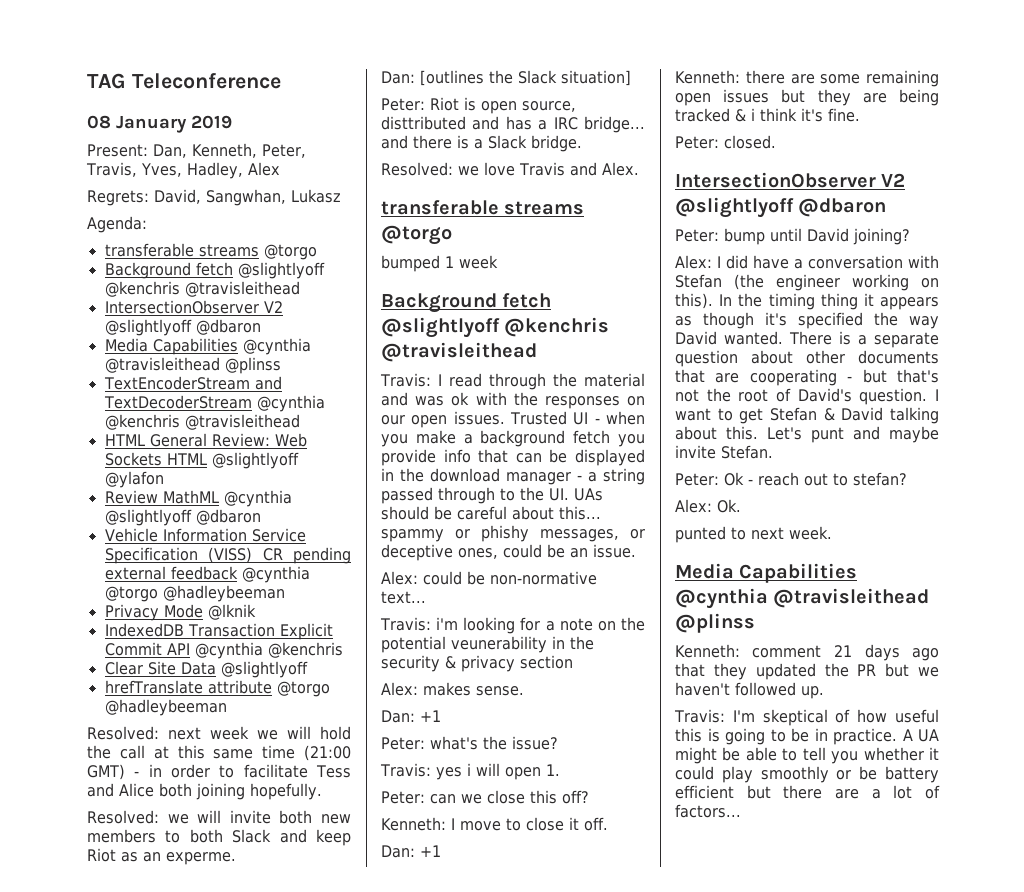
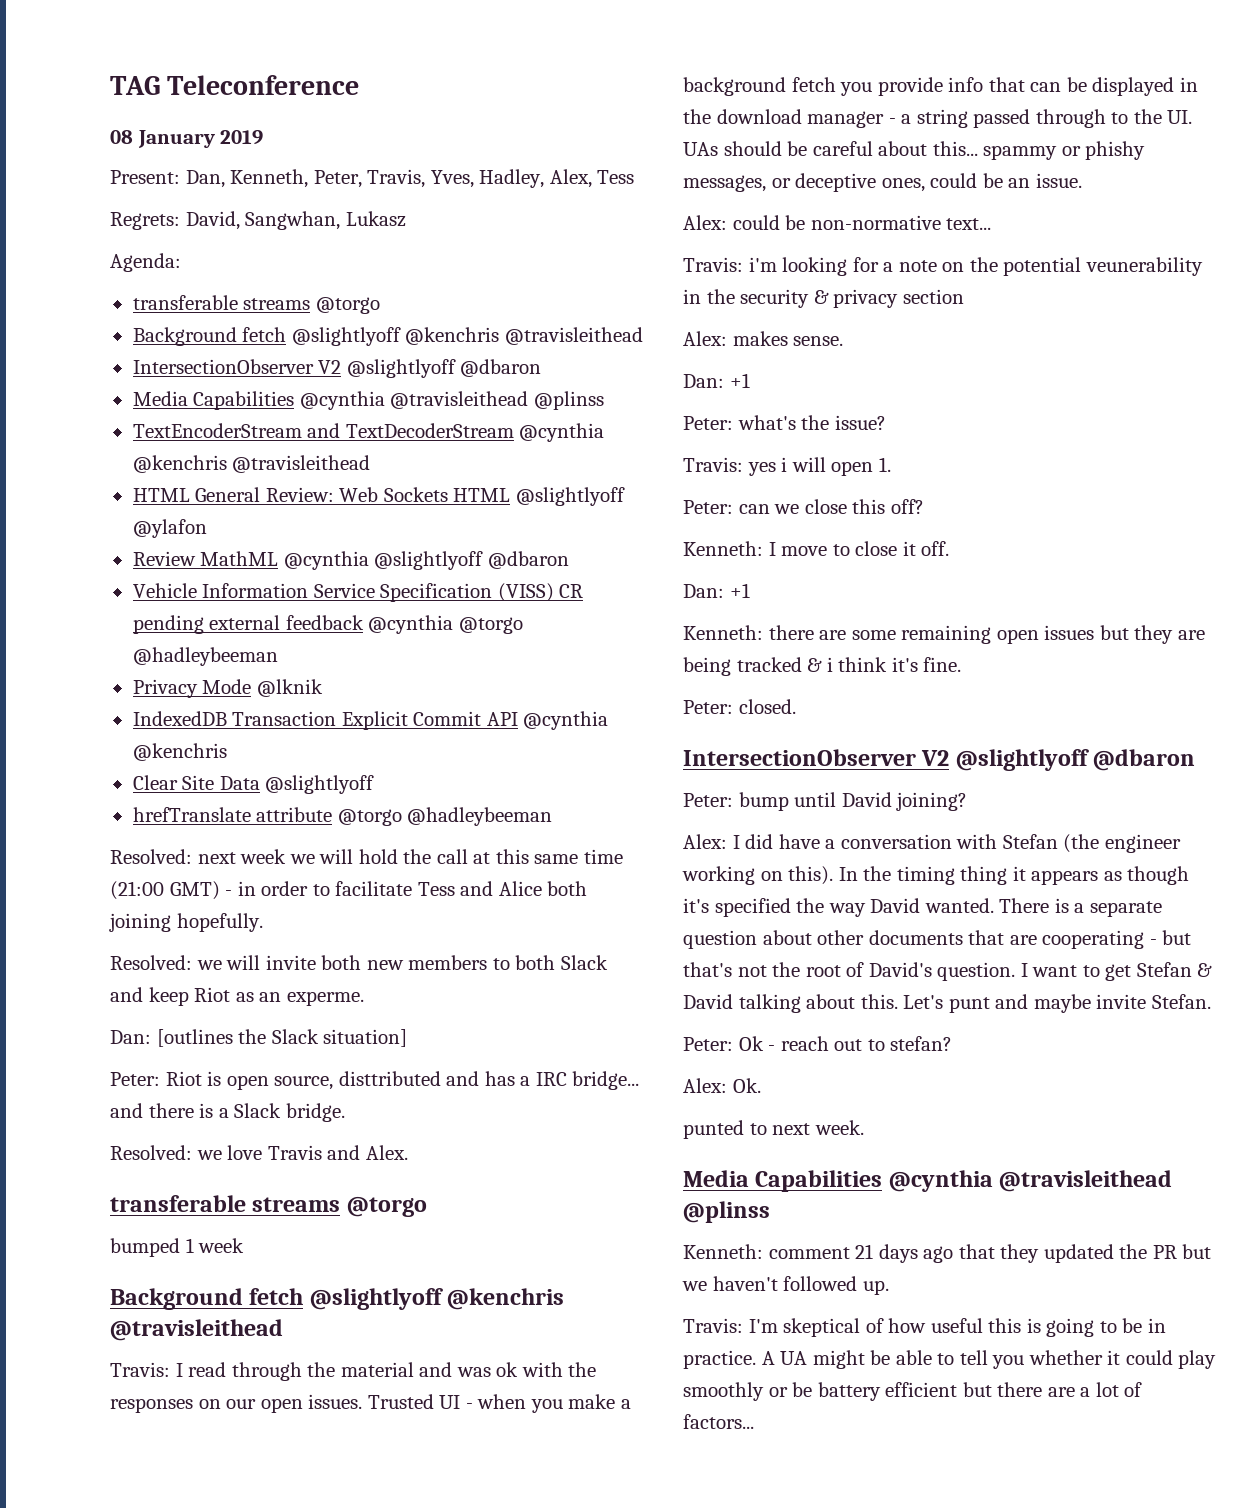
[247,162,280,176] Alex -> [549,169,635,188] Alex, Tess

